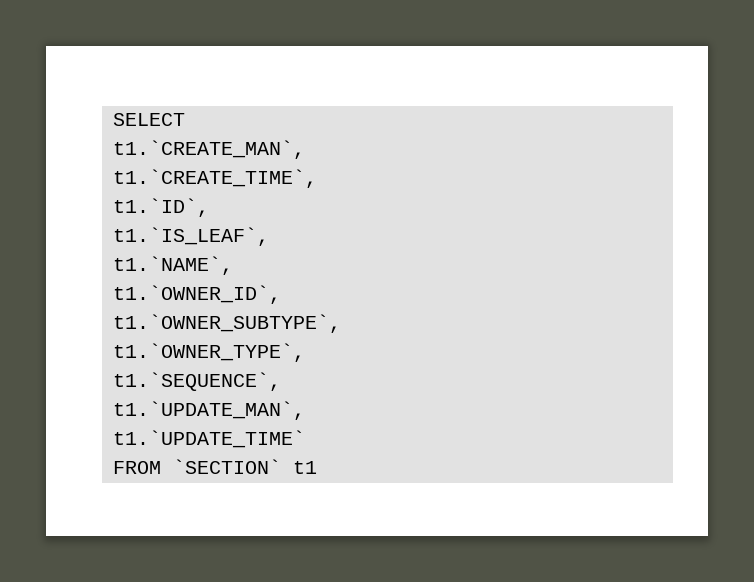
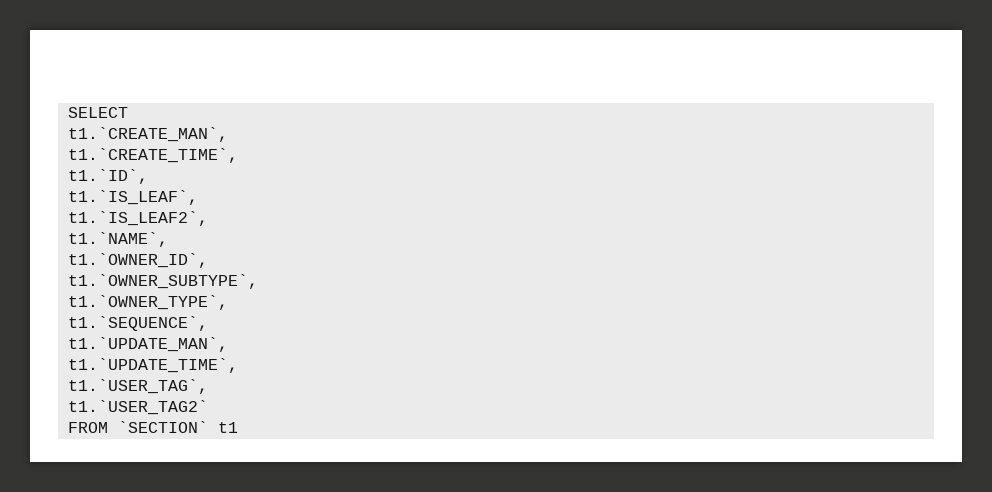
(270, 236) none -> [67,211,208,226] // t1.`IS_LEAF2`,
[113,430,306,448] t1.`UPDATE_TIME` -> [67,358,238,373] [67,379,208,394] [67,400,208,415] t1.`UPDATE_TIME`, // t1.`USER_TAG`, // t1.`USER_TAG2`

